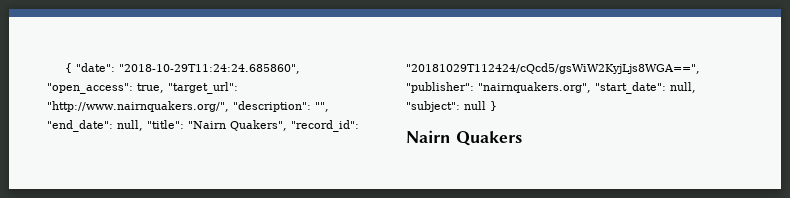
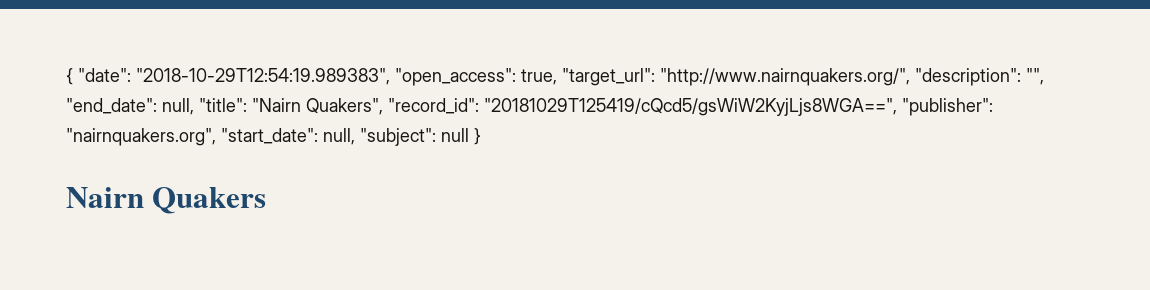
[119,64,301,74] "2018-10-29T11:24:24.685860", -> [136,68,390,85] "2018-10-29T12:54:19.989383",
[406,63,700,74] "20181029T112424/cQcd5/gsWiW2KyjLjs8WGA==", -> [484,98,897,116] "20181029T125419/cQcd5/gsWiW2KyjLjs8WGA==",

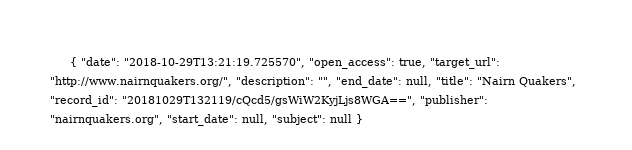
[136,68,390,85] "2018-10-29T12:54:19.989383", -> [123,58,305,68] "2018-10-29T13:21:19.725570",
[484,98,897,116] "20181029T125419/cQcd5/gsWiW2KyjLjs8WGA==", -> [122,95,416,106] "20181029T132119/cQcd5/gsWiW2KyjLjs8WGA==",
[66,187,267,214] // Nairn Quakers -> (363, 119) none

